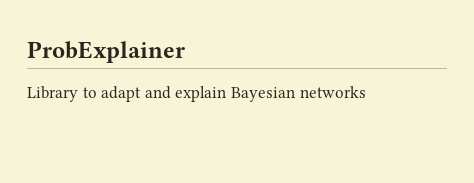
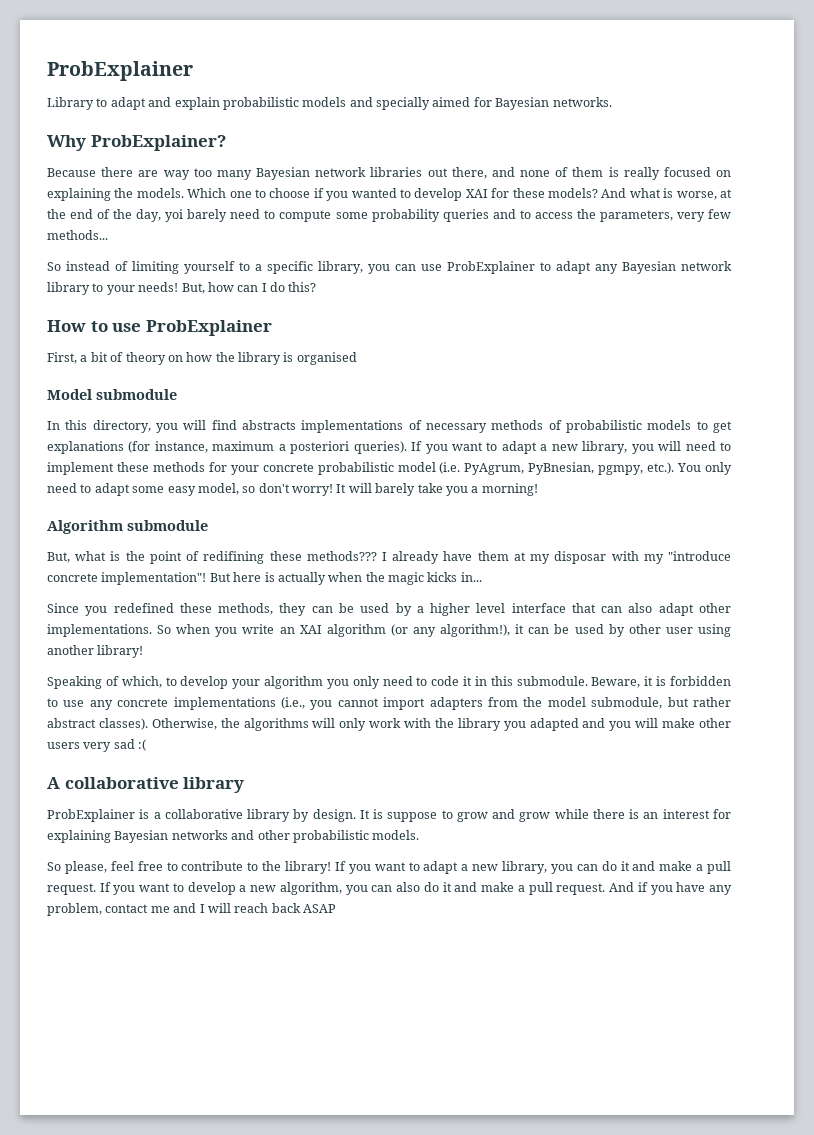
[230,86,366,102] Bayesian networks -> [222,97,612,110] [47,135,226,151] [47,167,731,180] [47,188,732,201] [47,209,731,222] [47,230,108,240] [47,261,732,274] [47,282,317,295] [47,320,272,336] [47,352,357,365] [47,389,177,400] [47,420,733,433] [47,441,732,454] [47,462,733,475] [47,483,538,496] [47,520,208,534] [47,551,731,564] [47,572,482,585] [47,603,732,616] [47,624,731,637] [47,645,144,658] [47,676,732,689] [47,697,731,710] [47,718,731,731] [47,739,147,752] [47,777,245,793] [47,809,731,822] [47,830,420,843] [47,861,731,874] [47,882,733,895] [47,903,336,916] probabilistic models and specially aimed for Bayesian networks. // Why ProbExplainer? // Because there are way too many Bayesian network libraries out there, and none of them is really focused on explaining the models. Which one to choose if you wanted to develop XAI for these models? And what is worse, at the end of the day, yoi barely need to compute some probability queries and to access the parameters, very few methods... // So instead of limiting yourself to a specific library, you can use ProbExplainer to adapt any Bayesian network library to your needs! But, how can I do this? // How to use ProbExplainer // First, a bit of theory on how the library is organised // Model submodule // In this directory, you will find abstracts implementations of necessary methods of probabilistic models to get explanations (for instance, maximum a posteriori queries). If you want to adapt a new library, you will need to implement these methods for your concrete probabilistic model (i.e. PyAgrum, PyBnesian, pgmpy, etc.). You only need to adapt some easy model, so don't worry! It will barely take you a morning! // Algorithm submodule // But, what is the point of redifining these methods??? I already have them at my disposar with my "introduce concrete implementation"! But here is actually when the magic kicks in... // Since you redefined these methods, they can be used by a higher level interface that can also adapt other implementations. So when you write an XAI algorithm (or any algorithm!), it can be used by other user using another library! // Speaking of which, to develop your algorithm you only need to code it in this submodule. Beware, it is forbidden to use any concrete implementations (i.e., you cannot import adapters from the model submodule, but rather abstract classes). Otherwise, the algorithms will only work with the library you adapted and you will make other users very sad :( // A collaborative library // ProbExplainer is a collaborative library by design. It is suppose to grow and grow while there is an interest for explaining Bayesian networks and other probabilistic models. // So please, feel free to contribute to the library! If you want to adapt a new library, you can do it and make a pull request. If you want to develop a new algorithm, you can also do it and make a pull request. And if you have any problem, contact me and I will reach back ASAP

